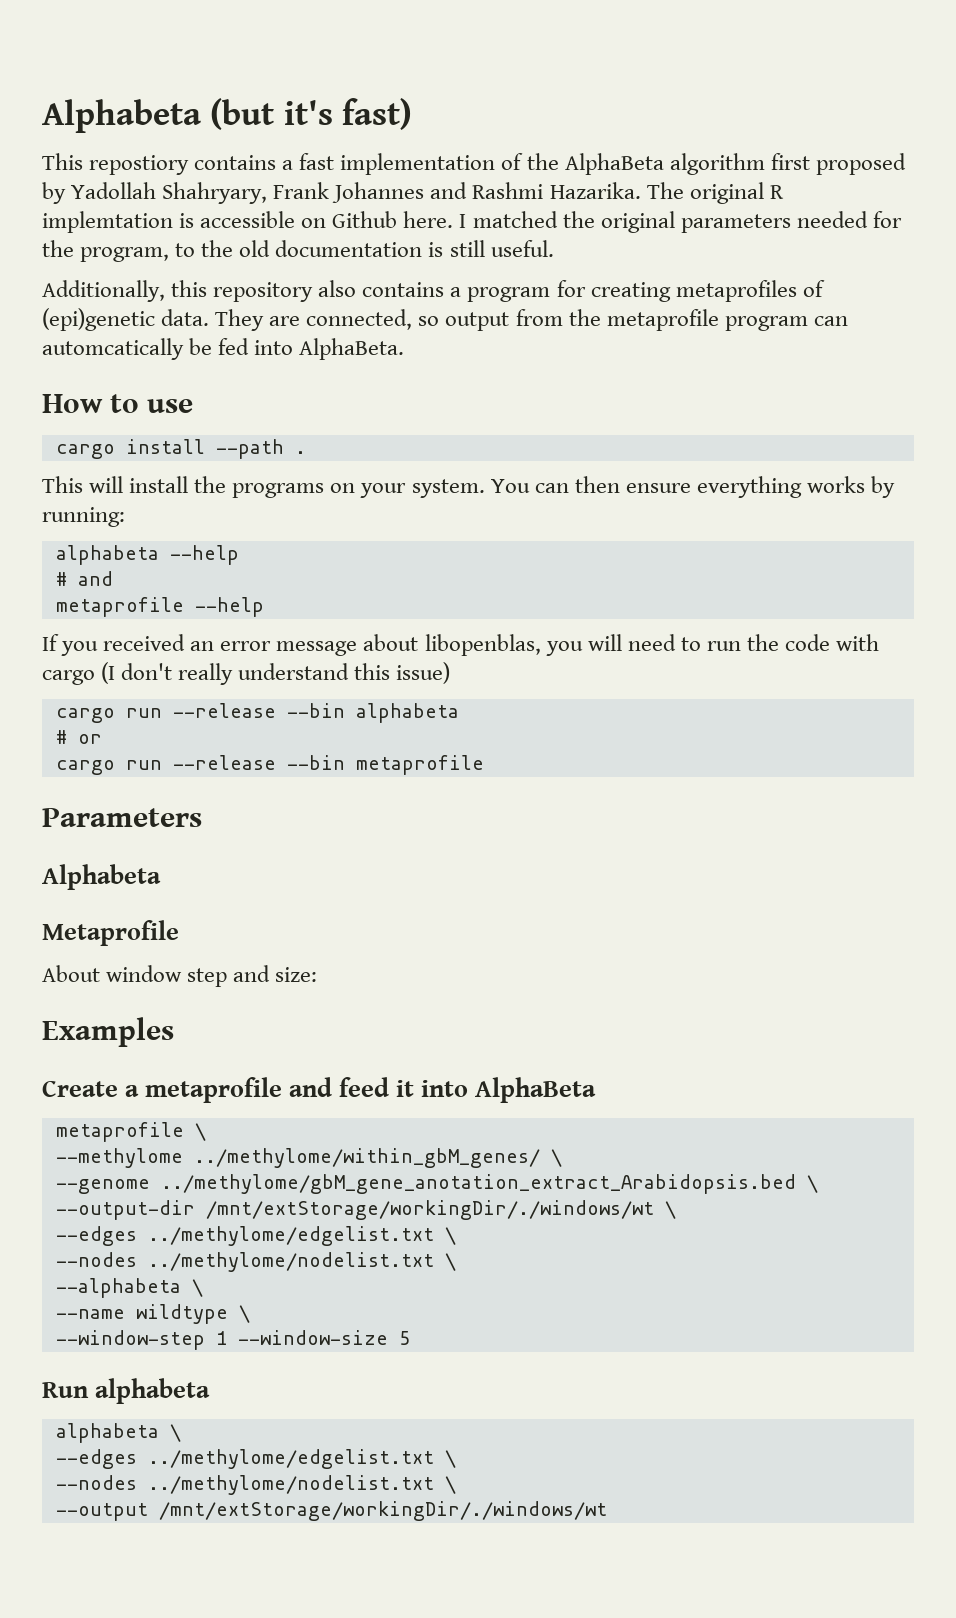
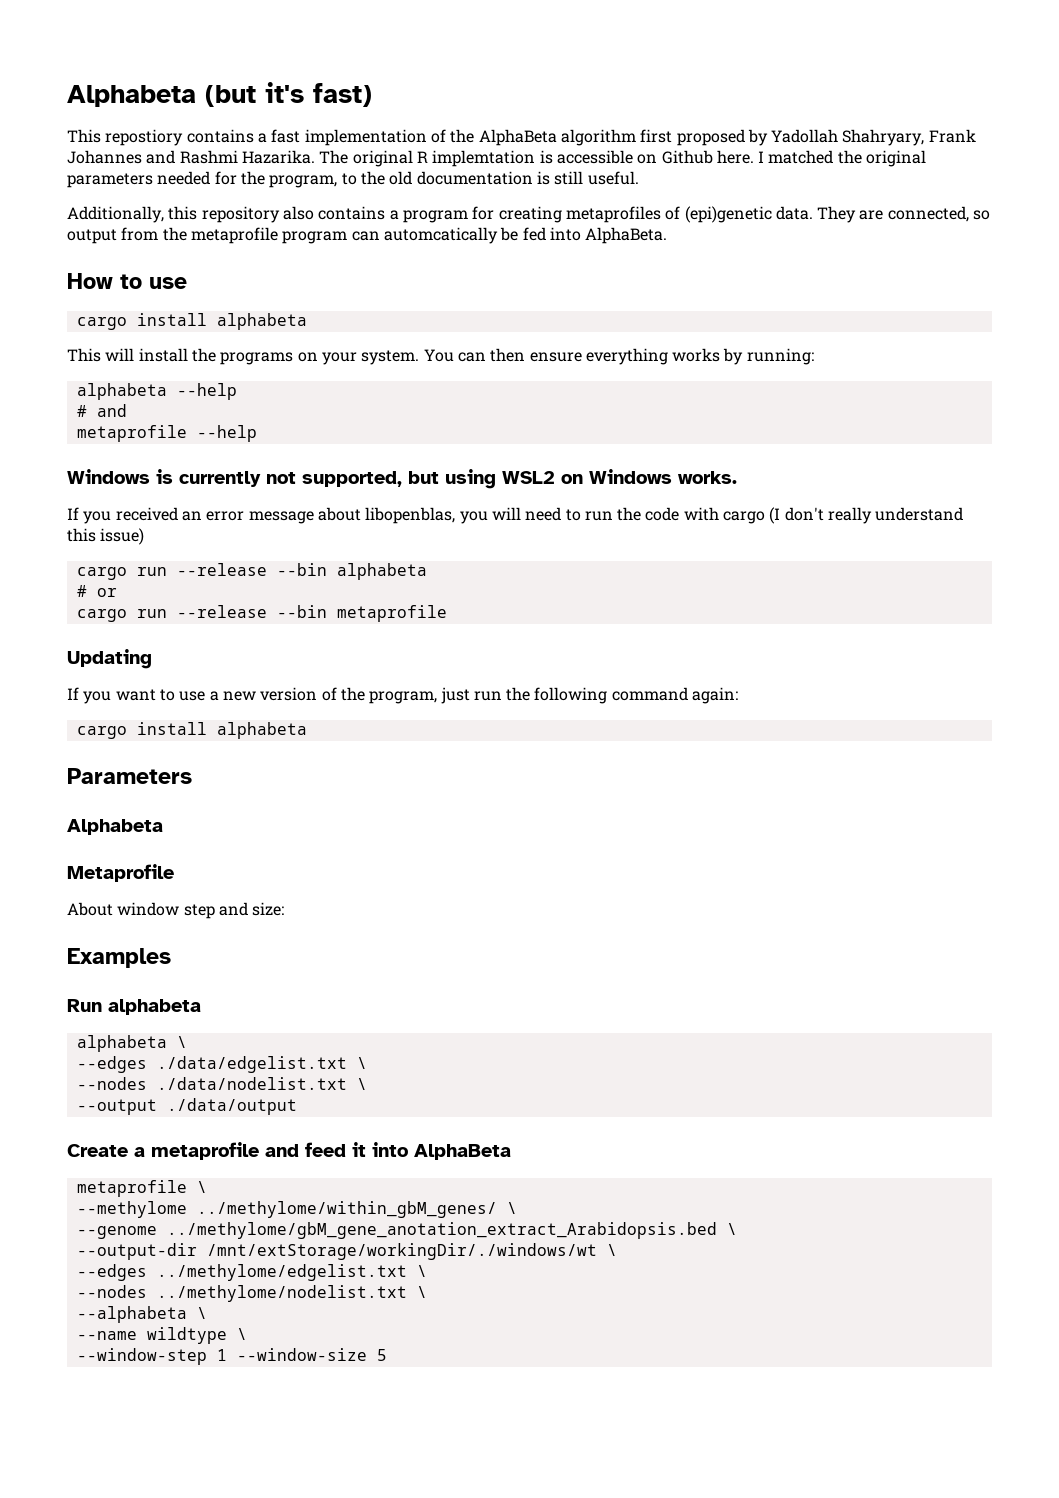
[215,439,306,459] --path . -> [216,313,307,330] alphabeta
(264, 607) none -> [67,469,737,489] // Windows is currently not supported, but using WSL2 on Windows works.
(484, 765) none -> [67,649,152,669] [67,687,739,704] [76,722,307,739] // Updating // If you want to use a new version of the program, just run the following command again: // cargo install alphabeta
(174, 1032) none -> [67,999,201,1015] [76,1035,187,1052] [76,1056,367,1073] [76,1077,367,1090] [76,1098,297,1115] // Run alphabeta // alphabeta \ // --edges ./data/edgelist.txt \ // --nodes ./data/nodelist.txt \ // --output ./data/output
[42,1378,211,1404] [55,1423,181,1443] [55,1449,456,1469] [55,1475,456,1495] [55,1501,607,1521] // Run alphabeta // alphabeta \ // --edges ../methylome/edgelist.txt \ // --nodes ../methylome/nodelist.txt \ // --output /mnt/extStorage/workingDir/./windows/wt -> (387, 1355) none

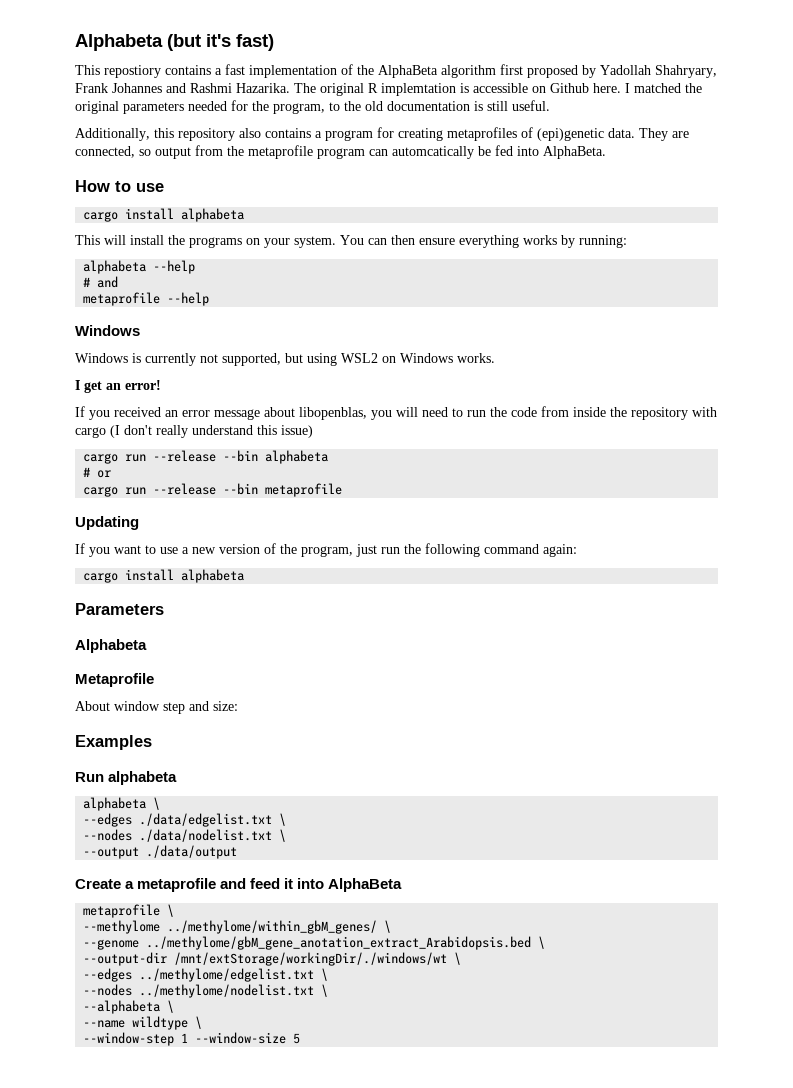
(150, 476) none -> [75,353,128,363] // Windows
(737, 477) none -> [75,380,161,393] // I get an error!
(680, 514) none -> [541,406,688,420] from inside the repository

